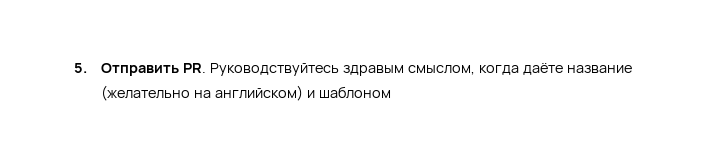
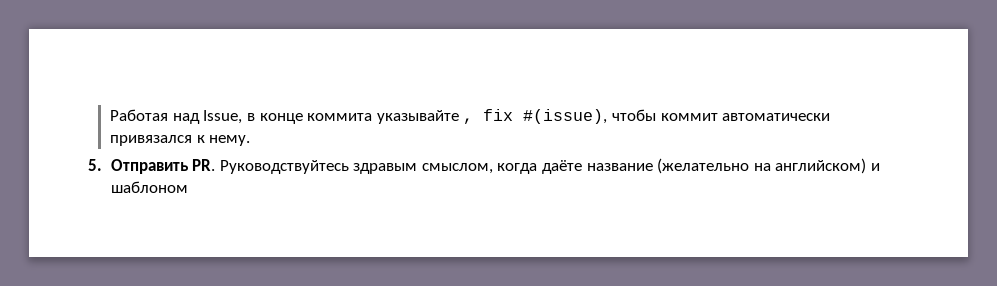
(74, 68) none -> [110,109,831,124] [110,135,251,146] Работая над Issue, в конце коммита указывайте , fix #(issue), чтобы коммит автоматически привязался к нему. //

